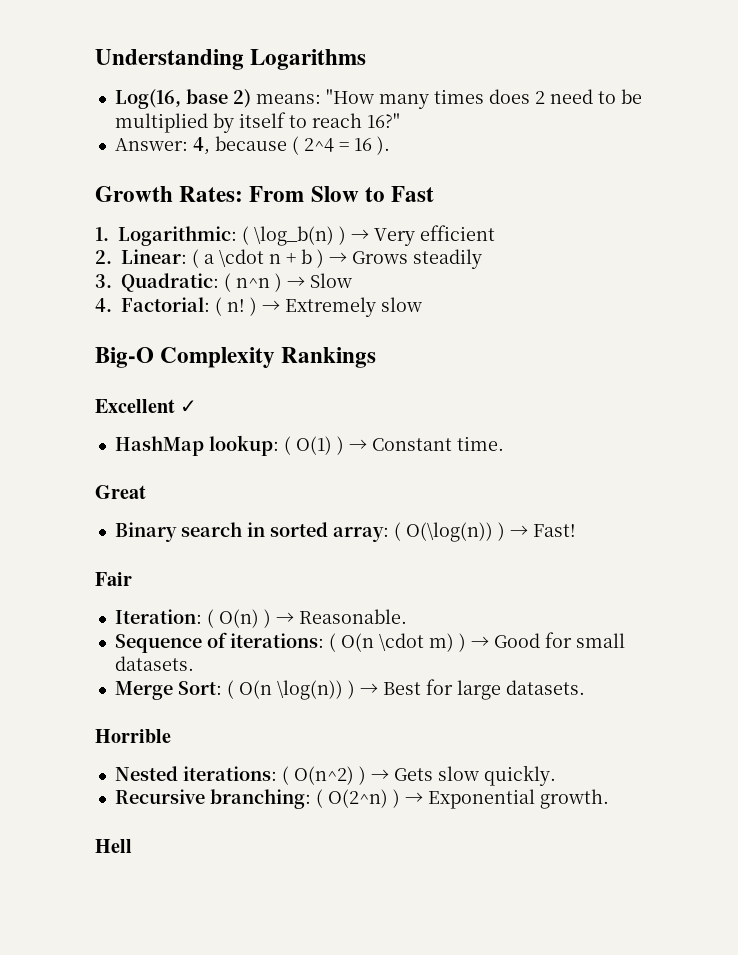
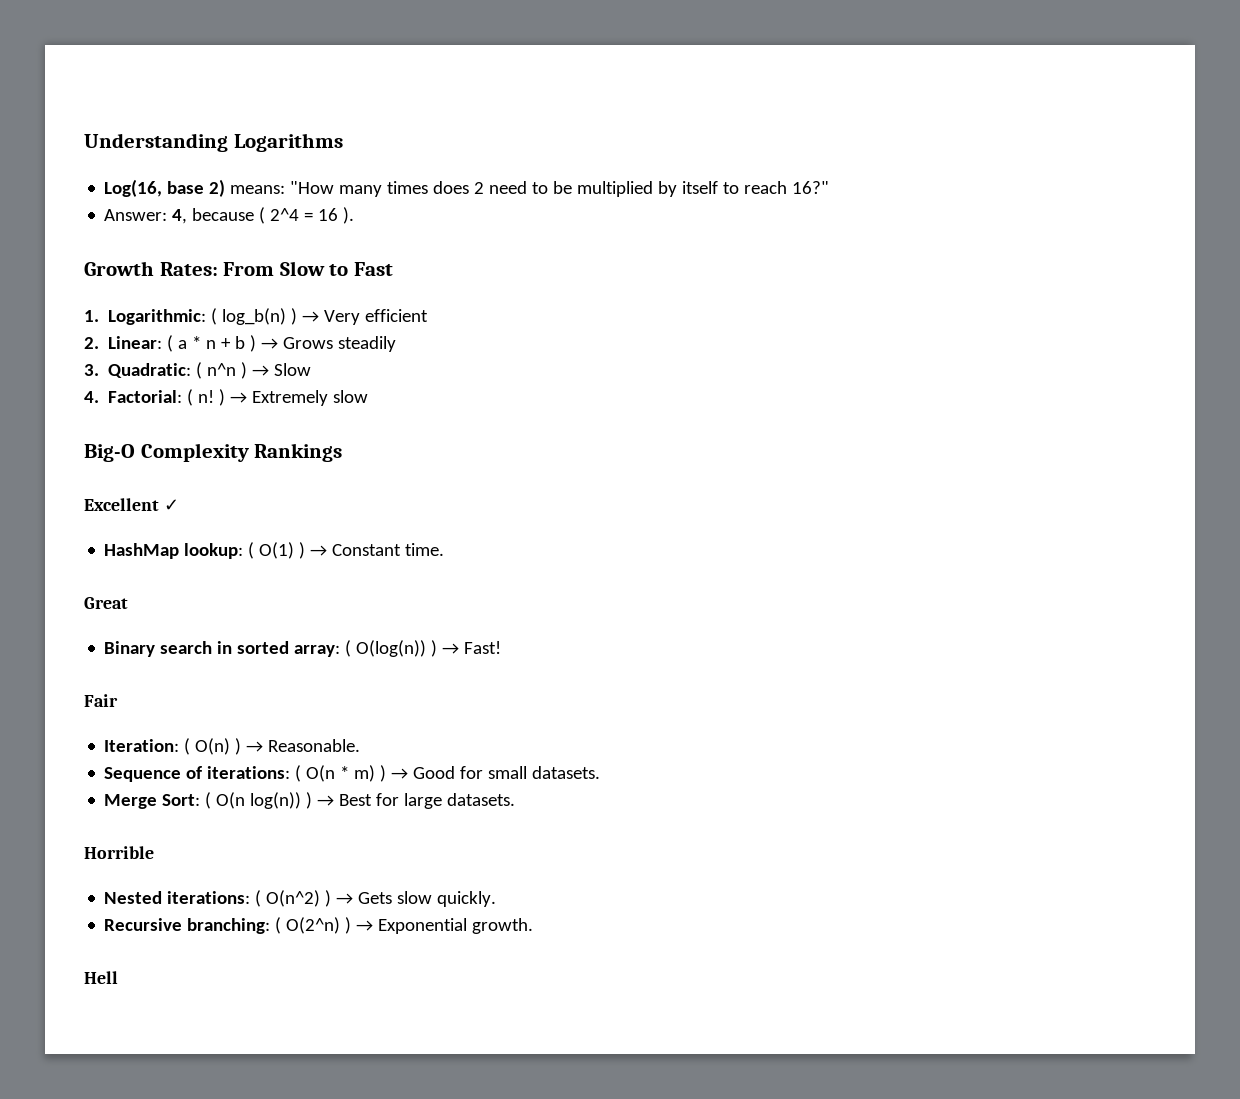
[254,226,335,246] \log_b(n) -> [222,308,287,325] log_b(n)
[219,249,264,267] \cdot -> [192,336,202,349] *
[405,522,493,542] O(\log(n)) -> [356,640,427,657] O(log(n))
[378,633,424,651] \cdot -> [340,766,350,779] *
[276,680,343,700] \log(n)) -> [250,792,302,809] log(n))

